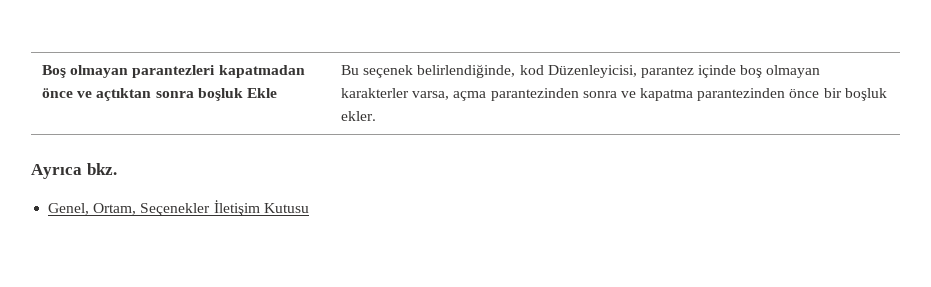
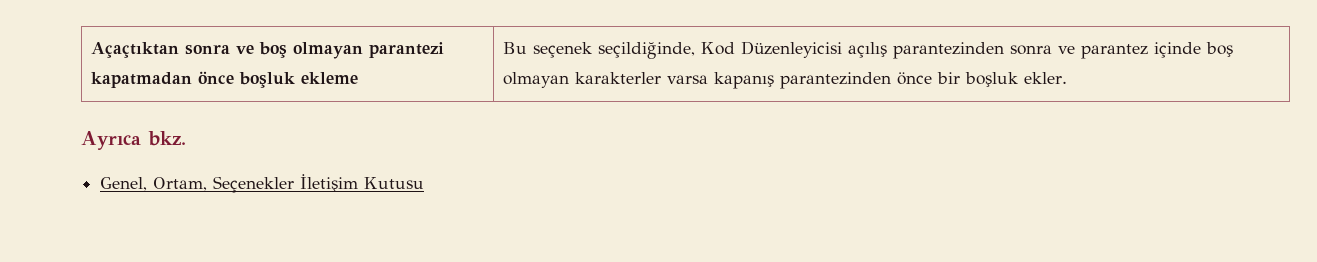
[41,65,305,78] [41,88,277,101] [340,64,637,78] Boş olmayan parantezleri kapatmadan önce ve açtıktan sonra boşluk Ekle | Bu seçenek belirlendiğinde, kod Düzenleyicisi, -> [91,42,445,59] [91,71,359,88] [503,41,1076,59] Açaçtıktan sonra ve boş olmayan parantezi kapatmadan önce boşluk ekleme | Bu seçenek seçildiğinde, Kod Düzenleyicisi açılış parantezinden sonra ve
[412,88,694,101] varsa, açma parantezinden sonra ve kapatma -> [667,72,775,89] varsa kapanış

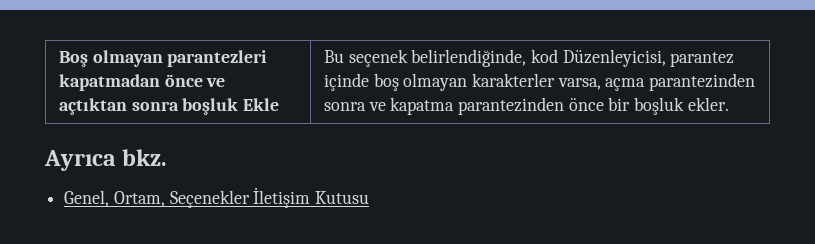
[91,42,445,59] [91,71,359,88] [503,41,1076,59] Açaçtıktan sonra ve boş olmayan parantezi kapatmadan önce boşluk ekleme | Bu seçenek seçildiğinde, Kod Düzenleyicisi açılış parantezinden sonra ve -> [58,50,268,67] [58,74,226,91] [58,98,280,115] [323,49,666,67] Boş olmayan parantezleri kapatmadan önce ve açtıktan sonra boşluk Ekle | Bu seçenek belirlendiğinde, kod Düzenleyicisi,
[667,72,775,89] varsa kapanış -> [557,73,756,91] [323,97,455,115] varsa, açma parantezinden sonra ve kapatma

